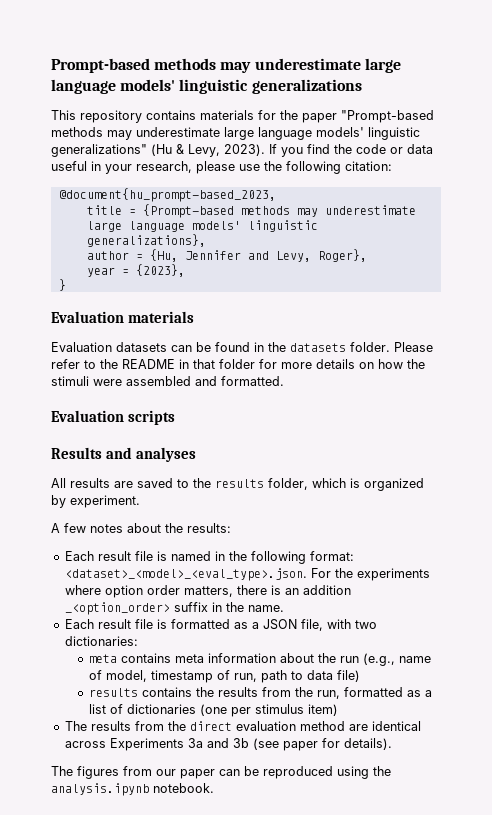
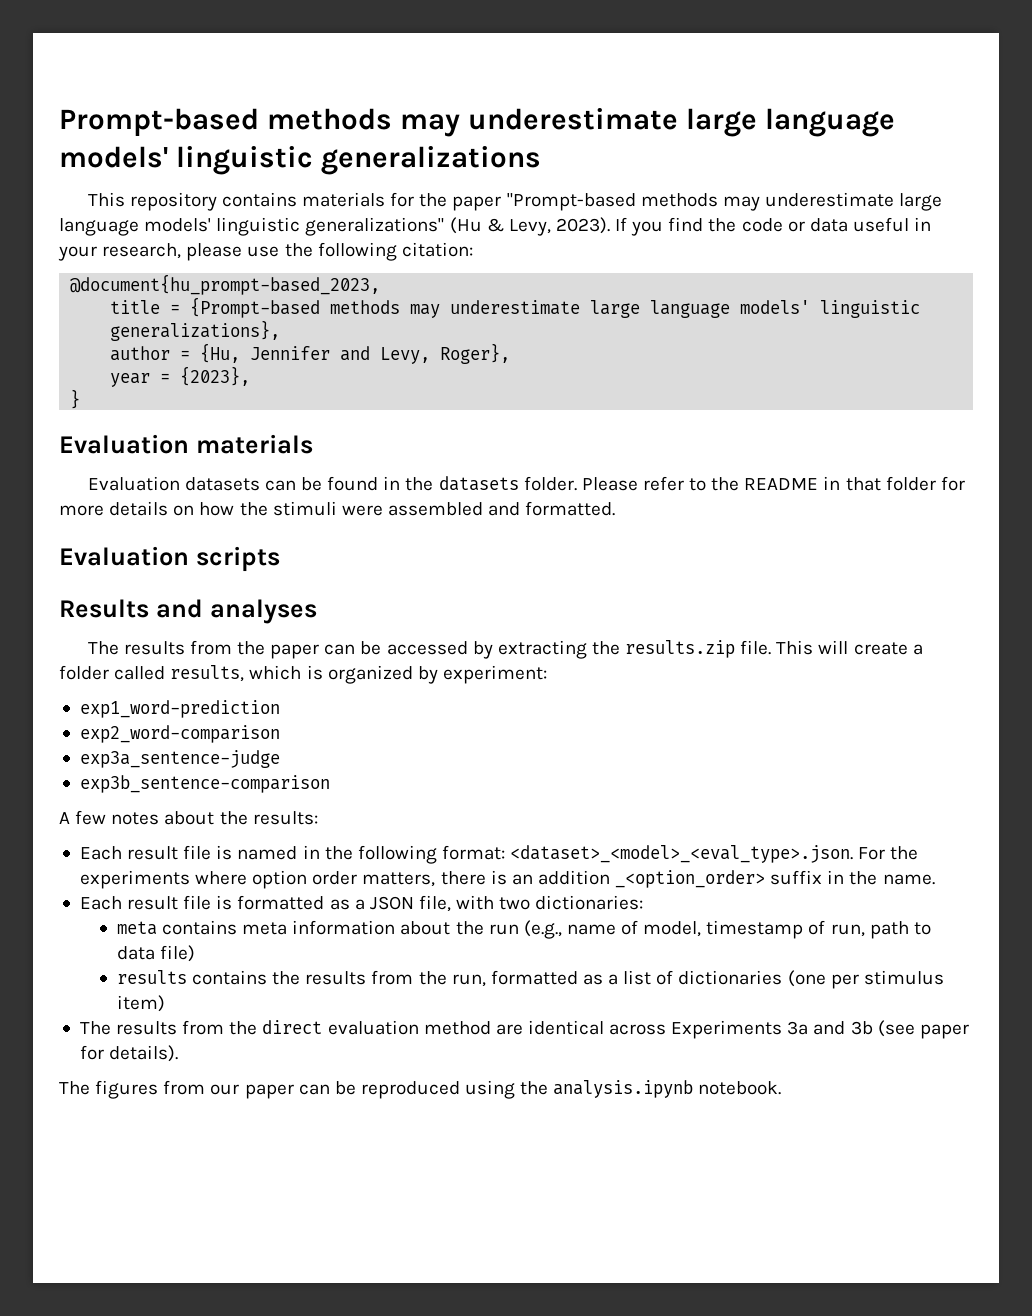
[51,478,424,491] [51,495,140,508] All results are saved to the results folder, which is organized by experiment. -> [87,640,923,659] [59,665,547,684] [79,700,280,718] [79,725,280,743] [79,750,280,768] [79,775,330,793] The results from the paper can be accessed by extracting the results.zip file. This will create a folder called results, which is organized by experiment: // exp1_word-prediction // exp2_word-comparison // exp3a_sentence-judge // exp3b_sentence-comparison

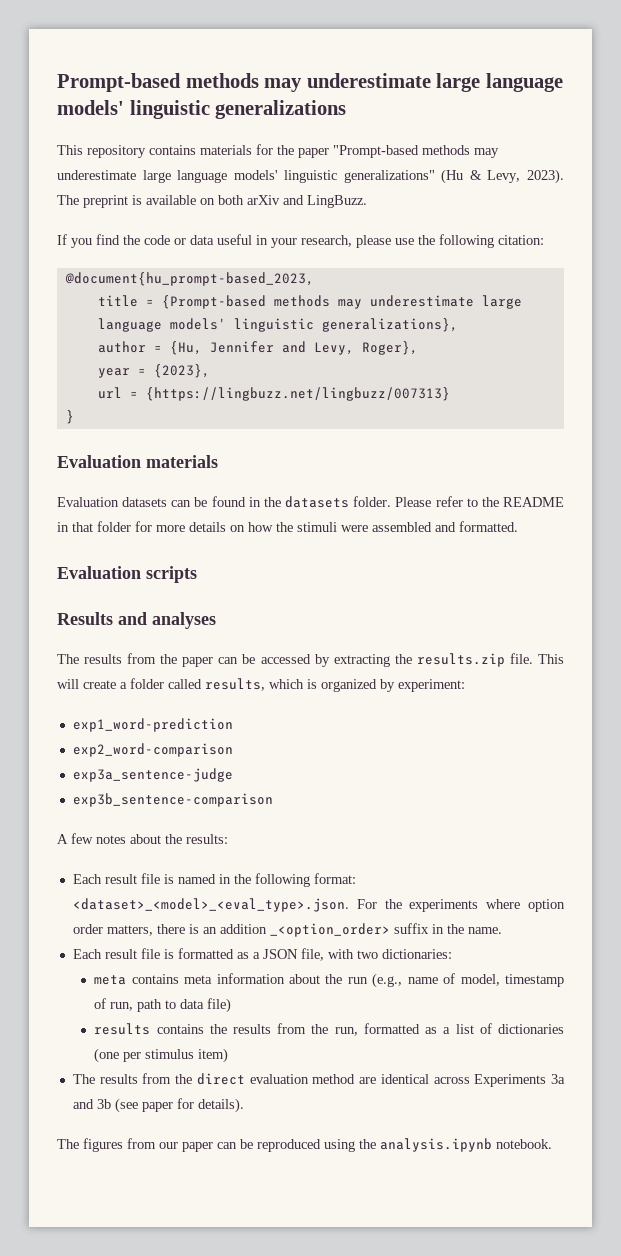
(610, 225) none -> [57,195,367,208] The preprint is available on both arXiv and LingBuzz. //
(251, 376) none -> [97,387,450,401] // url = {https://lingbuzz.net/lingbuzz/007313}

